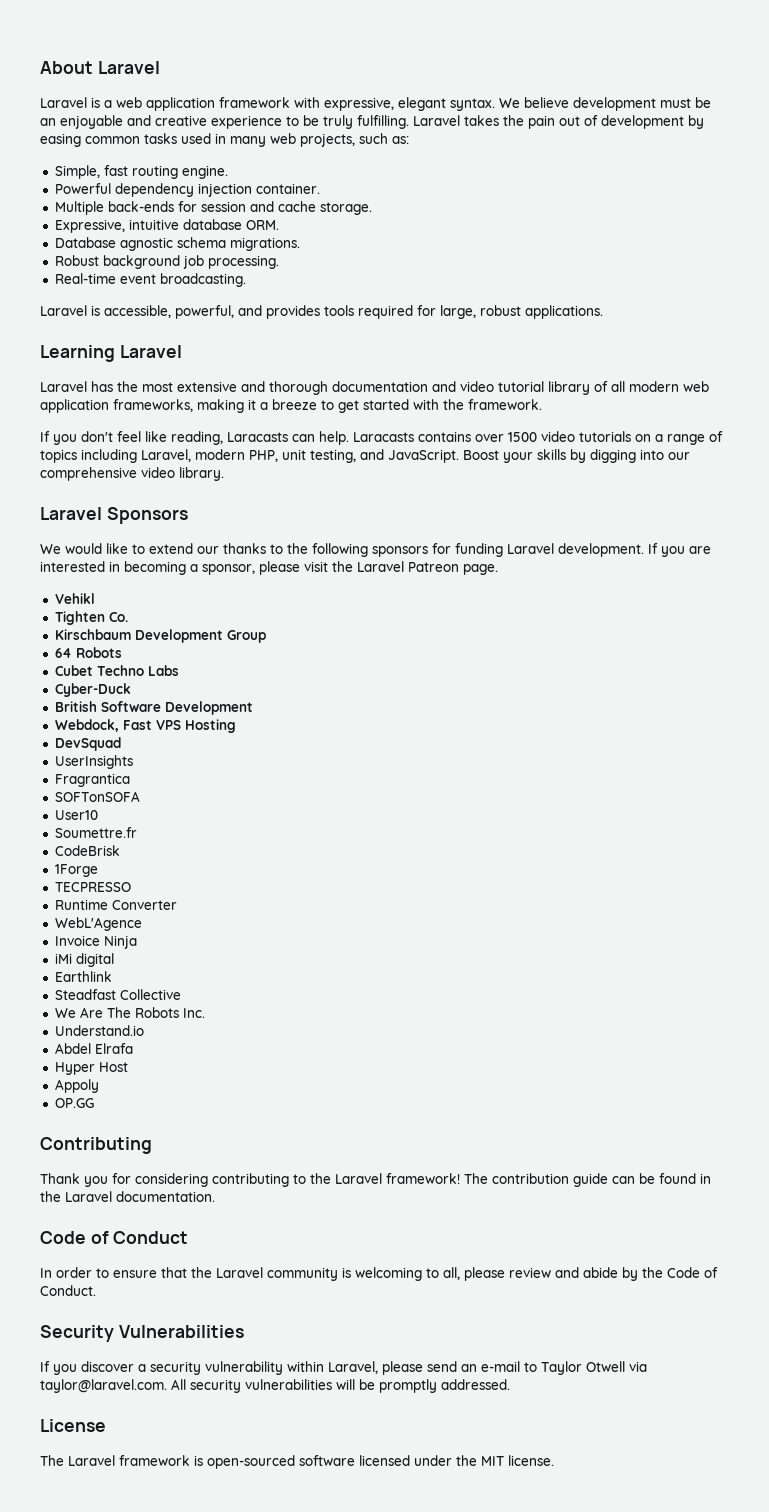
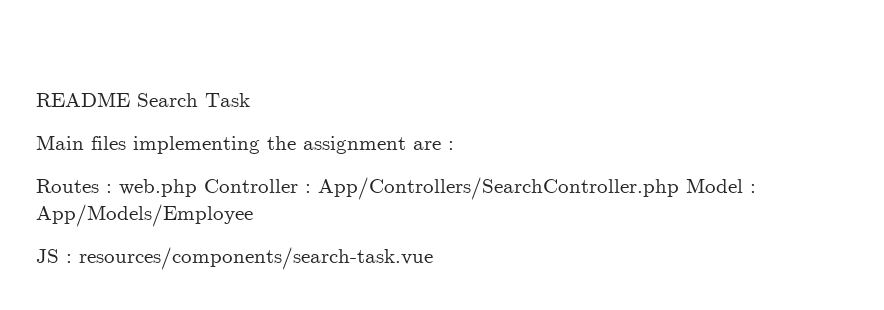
[40,61,160,74] [40,97,711,111] [40,115,704,129] [40,133,409,147] [54,165,228,179] [54,183,320,197] [54,201,372,215] [54,219,279,233] [54,237,300,251] [54,255,279,269] [54,273,246,287] [40,305,603,319] [40,345,182,362] [40,381,709,395] [40,399,542,413] [40,431,723,445] [40,449,690,463] [40,467,224,481] [40,507,188,524] [40,543,711,557] [40,561,498,575] [54,593,95,604] [54,611,128,625] [54,629,266,643] [54,647,122,658] [54,665,179,676] [54,683,131,697] [54,701,253,715] [54,719,236,733] [54,737,121,751] [54,755,133,769] [54,773,130,787] [54,791,140,802] [54,810,98,820] [54,827,137,838] [54,845,120,856] [54,864,98,877] [54,882,131,892] [54,899,177,910] [54,917,142,931] [54,935,137,949] [54,953,114,967] [54,971,112,982] [54,989,181,1000] [54,1007,205,1018] [54,1025,144,1036] [54,1043,133,1054] [54,1062,128,1075] [54,1079,99,1093] [54,1098,94,1108] [40,1137,152,1154] [40,1173,711,1187] [40,1191,215,1202] [40,1231,189,1244] [40,1267,718,1281] [40,1285,96,1296] [40,1325,244,1342] [40,1361,647,1375] [40,1379,510,1393] [40,1419,106,1432] [40,1455,554,1469] About Laravel // Laravel is a web application framework with expressive, elegant syntax. We believe development must be an enjoyable and creative experience to be truly fulfilling. Laravel takes the pain out of development by easing common tasks used in many web projects, such as: // Simple, fast routing engine. // Powerful dependency injection container. // Multiple back-ends for session and cache storage. // Expressive, intuitive database ORM. // Database agnostic schema migrations. // Robust background job processing. // Real-time event broadcasting. // Laravel is accessible, powerful, and provides tools required for large, robust applications. // Learning Laravel // Laravel has the most extensive and thorough documentation and video tutorial library of all modern web application frameworks, making it a breeze to get started with the framework. // If you don't feel like reading, Laracasts can help. Laracasts contains over 1500 video tutorials on a range of topics including Laravel, modern PHP, unit testing, and JavaScript. Boost your skills by digging into our comprehensive video library. // Laravel Sponsors // We would like to extend our thanks to the following sponsors for funding Laravel development. If you are interested in becoming a sponsor, please visit the Laravel Patreon page. // Vehikl // Tighten Co. // Kirschbaum Development Group // 64 Robots // Cubet Techno Labs // Cyber-Duck // British Software Development // Webdock, Fast VPS Hosting // DevSquad // UserInsights // Fragrantica // SOFTonSOFA // User10 // Soumettre.fr // CodeBrisk // 1Forge // TECPRESSO // Runtime Converter // WebL'Agence // Invoice Ninja // iMi digital // Earthlink // Steadfast Collective // We Are The Robots Inc. // Understand.io // Abdel Elrafa // Hyper Host // Appoly // OP.GG // Contributing // Thank you for considering contributing to the Laravel framework! The contribution guide can be found in the Laravel documentation. // Code of Conduct // In order to ensure that the Laravel community is welcoming to all, please review and abide by the Code of Conduct. // Security Vulnerabilities // If you discover a security vulnerability within Laravel, please send an e-mail to Taylor Otwell via taylor@laravel.com. All security vulnerabilities will be promptly addressed. // License // The Laravel framework is open-sourced software licensed under the MIT license. -> [36,92,250,107] [36,135,454,154] [36,177,756,200] [36,204,253,227] [36,247,433,270] README Search Task // Main files implementing the assignment are : // Routes : web.php Controller : App/Controllers/SearchController.php Model : App/Models/Employee // JS : resources/components/search-task.vue

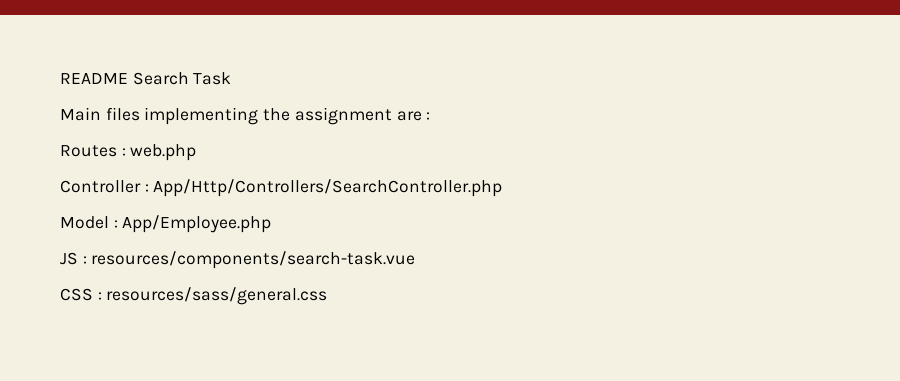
(197, 188) none -> (197, 152) //
[318,177,679,200] App/Controllers/SearchController.php -> [153,179,503,197] App/Http/Controllers/SearchController.php //
[36,204,253,227] App/Models/Employee -> [122,215,272,233] App/Employee.php
(433, 258) none -> [60,287,328,305] // CSS : resources/sass/general.css

